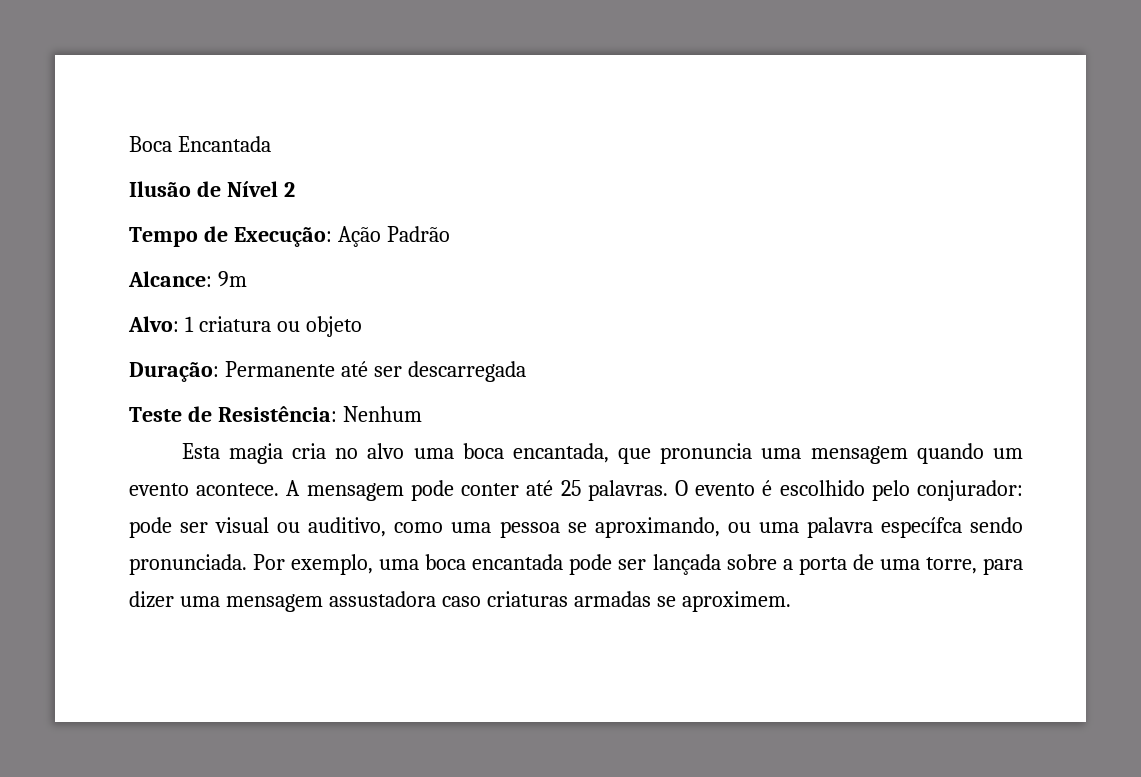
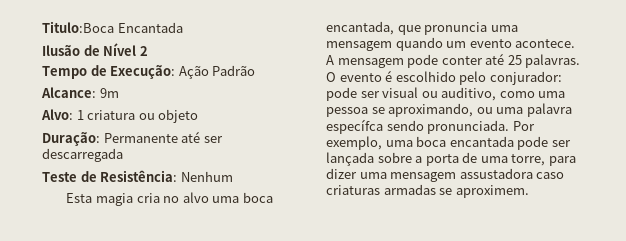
[129,136,172,152] Boca -> [42,21,114,33] Titulo:Boca

